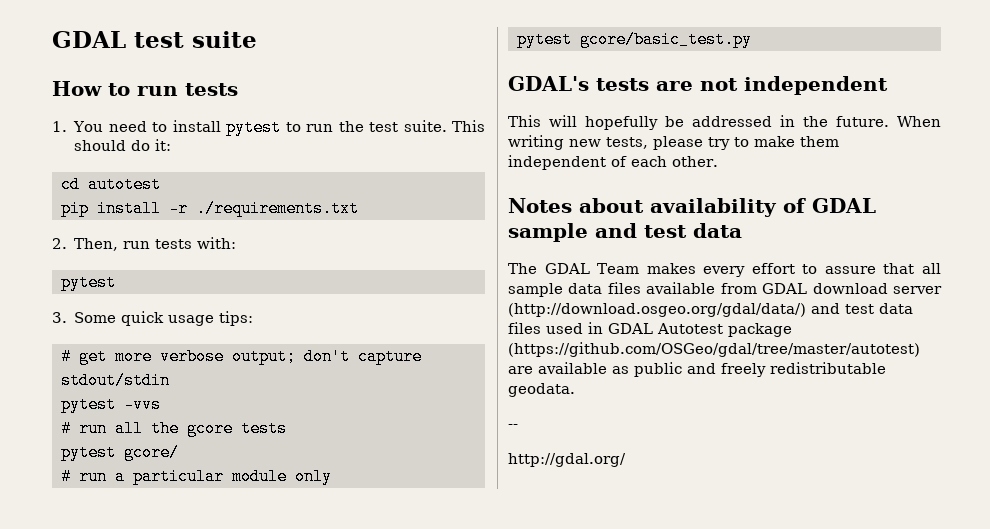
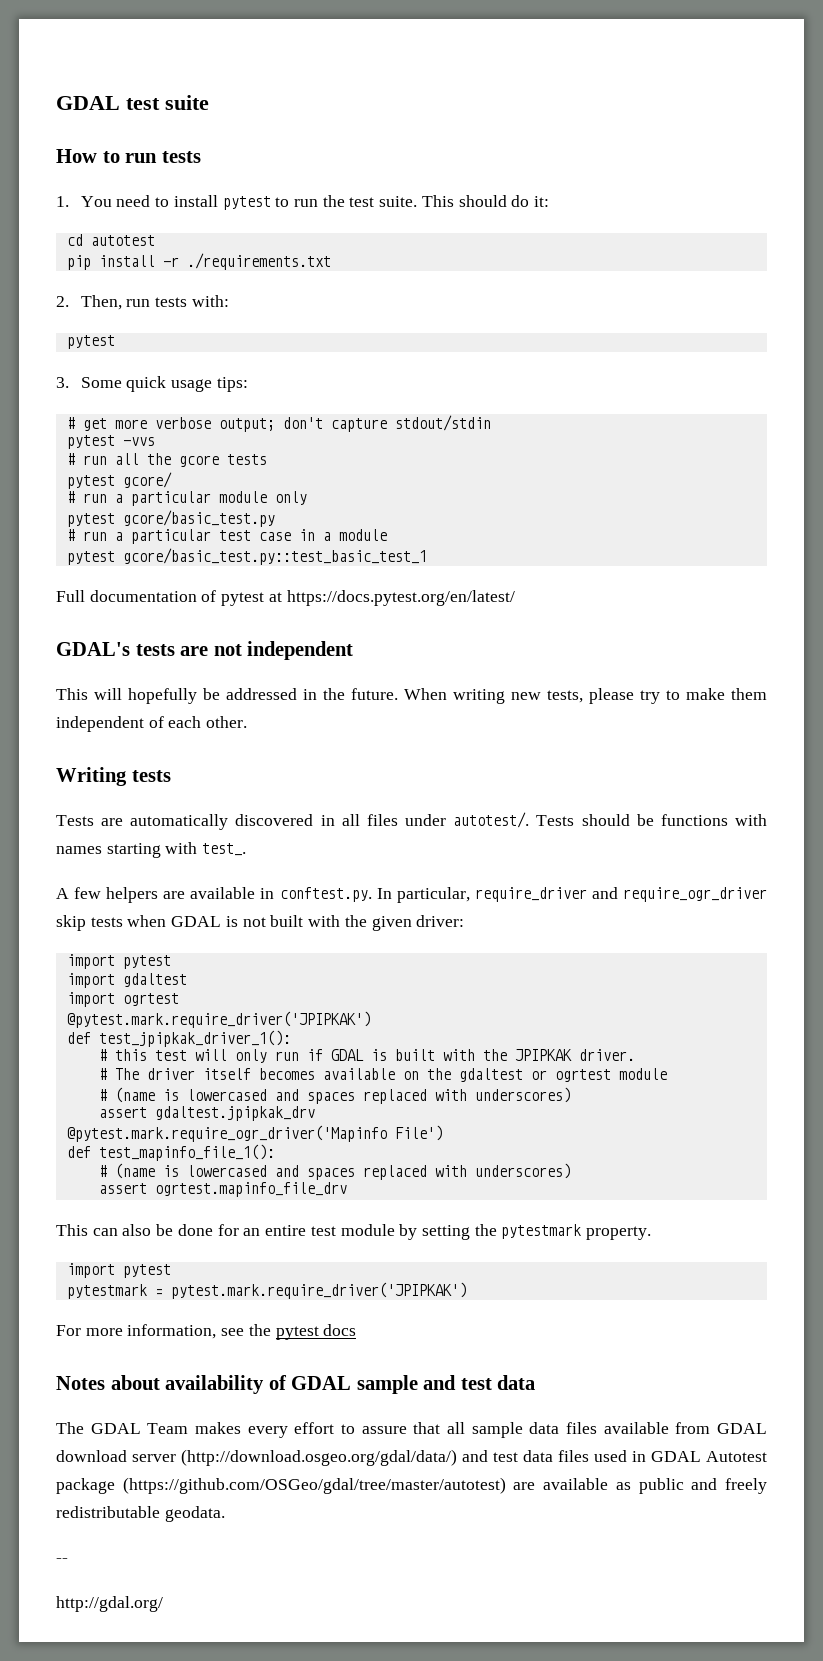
(752, 39) none -> [66,529,387,544] [66,548,427,565] [56,590,515,606] // # run a particular test case in a module // pytest gcore/basic_test.py::test_basic_test_1 // Full documentation of pytest at https://docs.pytest.org/en/latest/
(718, 161) none -> [56,767,171,786] [56,812,767,830] [56,842,247,858] [56,887,767,903] [56,915,465,931] [66,954,171,969] [66,973,187,988] [66,992,179,1007] [66,1011,371,1028] [66,1030,291,1047] [98,1049,635,1063] [98,1068,667,1082] [98,1087,571,1104] [98,1106,315,1121] [66,1125,443,1142] [66,1144,275,1161] [98,1163,571,1180] [98,1182,347,1197] [56,1224,652,1240] [66,1263,171,1278] [66,1282,467,1299] [56,1324,357,1340] // Writing tests // Tests are automatically discovered in all files under autotest/. Tests should be functions with names starting with test_. // A few helpers are available in conftest.py. In particular, require_driver and require_ogr_driver skip tests when GDAL is not built with the given driver: // import pytest // import gdaltest // import ogrtest // @pytest.mark.require_driver('JPIPKAK') // def test_jpipkak_driver_1(): // # this test will only run if GDAL is built with the JPIPKAK driver. // # The driver itself becomes available on the gdaltest or ogrtest module // # (name is lowercased and spaces replaced with underscores) // assert gdaltest.jpipkak_drv // @pytest.mark.require_ogr_driver('Mapinfo File') // def test_mapinfo_file_1(): // # (name is lowercased and spaces replaced with underscores) // assert ogrtest.mapinfo_file_drv // This can also be done for an entire test module by setting the pytestmark property. // import pytest // pytestmark = pytest.mark.require_driver('JPIPKAK') // For more information, see the pytest docs

